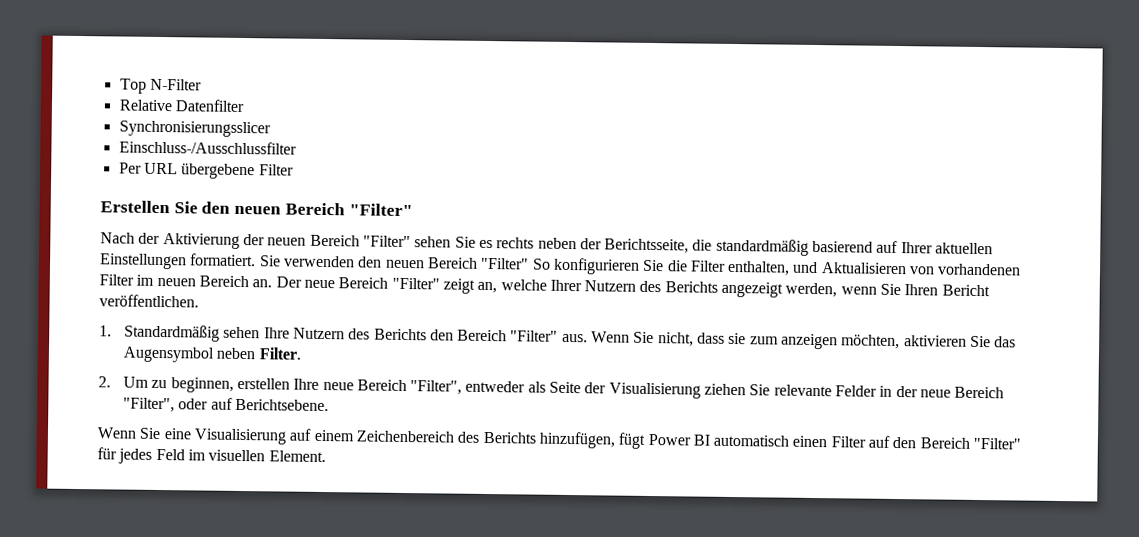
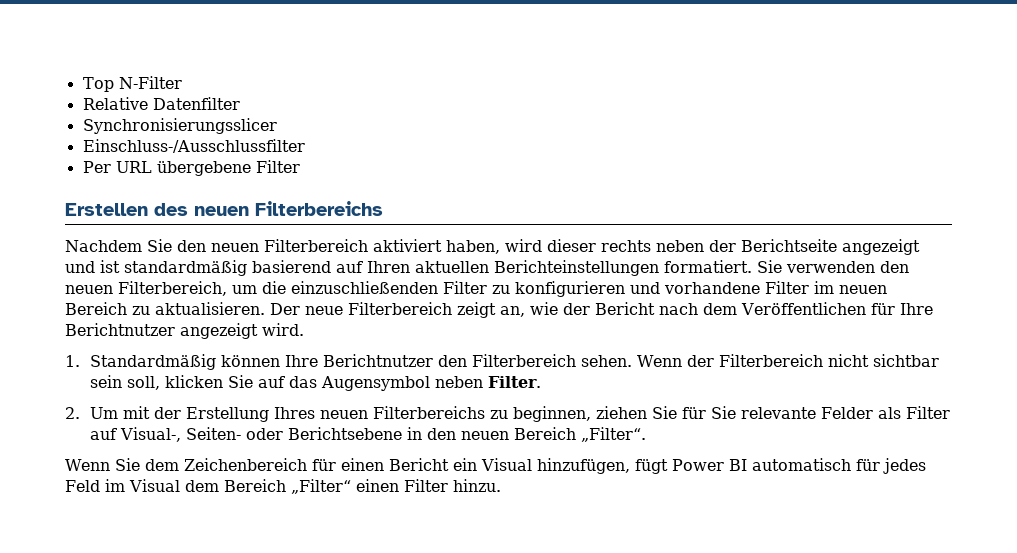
[173,201,413,217] [100,232,994,256] [99,253,187,270] Sie den neuen Bereich "Filter" // Nach der Aktivierung der neuen Bereich "Filter" sehen Sie es rechts neben der Berichtsseite, die standardmäßig basierend auf Ihrer aktuellen Einstellungen -> [154,201,383,216] [65,239,920,255] [65,260,659,276] des neuen Filterbereichs // Nachdem Sie den neuen Filterbereich aktiviert haben, wird dieser rechts neben der Berichtseite angezeigt und ist standardmäßig basierend auf Ihren aktuellen Berichteinstellungen
[426,257,1022,276] [99,274,990,298] [99,294,199,308] [99,324,991,350] Bereich "Filter" So konfigurieren Sie die Filter enthalten, und Aktualisieren von vorhandenen Filter im neuen Bereich an. Der neue Bereich "Filter" zeigt an, welche Ihrer Nutzern des Berichts angezeigt werden, wenn Sie Ihren Bericht veröffentlichen. // 1. Standardmäßig sehen Ihre Nutzern des Berichts den Bereich "Filter" aus. Wenn Sie nicht, dass sie zum anzeigen möchten, aktivieren Sie -> [118,281,887,297] [65,302,933,318] [65,323,304,339] [65,354,939,370] [89,375,285,390] Filterbereich, um die einzuschließenden Filter zu konfigurieren und vorhandene Filter im neuen Bereich zu aktualisieren. Der neue Filterbereich zeigt an, wie der Bericht nach dem Veröffentlichen für Ihre Berichtnutzer angezeigt wird. // 1. Standardmäßig können Ihre Berichtnutzer den Filterbereich sehen. Wenn der Filterbereich nicht sichtbar sein soll, klicken Sie auf
[151,377,1005,399] [122,397,329,413] [97,427,536,445] zu beginnen, erstellen Ihre neue Bereich "Filter", entweder als Seite der Visualisierung ziehen Sie relevante Felder in der neue Bereich "Filter", oder auf Berichtsebene. // Wenn Sie eine Visualisierung auf einem Zeichenbereich des Berichts -> [122,406,950,422] [89,427,646,442] [65,458,532,471] mit der Erstellung Ihres neuen Filterbereichs zu beginnen, ziehen Sie für Sie relevante Felder als Filter auf Visual-, Seiten- oder Berichtsebene in den neuen Bereich „Filter“. // Wenn Sie dem Zeichenbereich für einen Bericht ein Visual
[792,435,1022,450] [97,447,326,464] einen Filter auf den Bereich "Filter" für jedes Feld im visuellen Element. -> [855,458,926,474] [65,479,501,494] für jedes Feld im Visual dem Bereich „Filter“ einen Filter hinzu.

